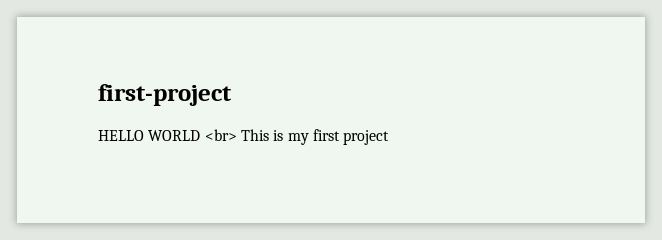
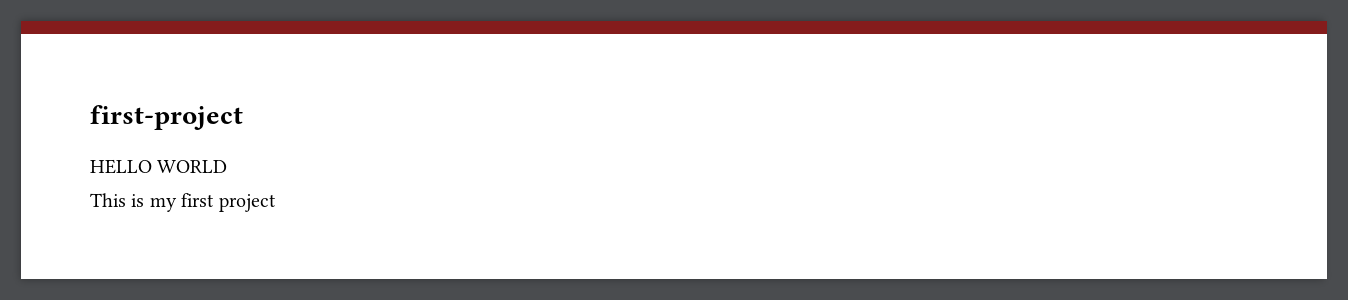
[204,129,237,141] <br> -> (228, 166) //

